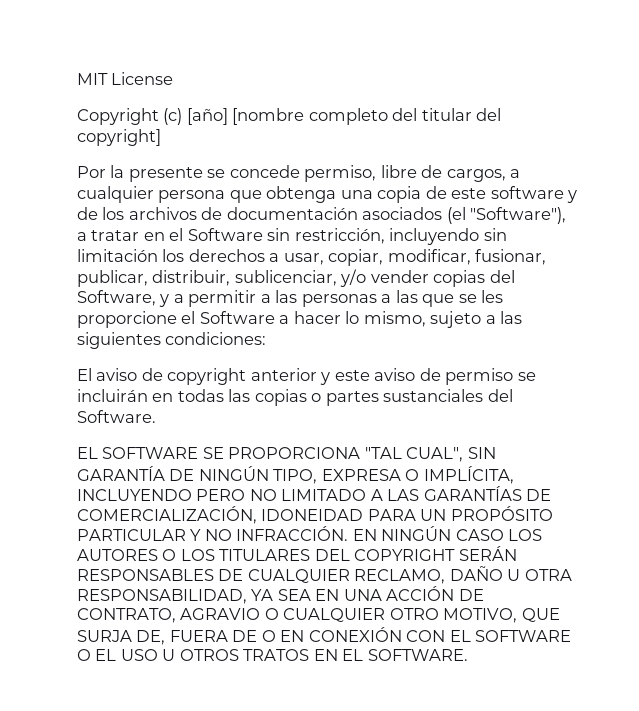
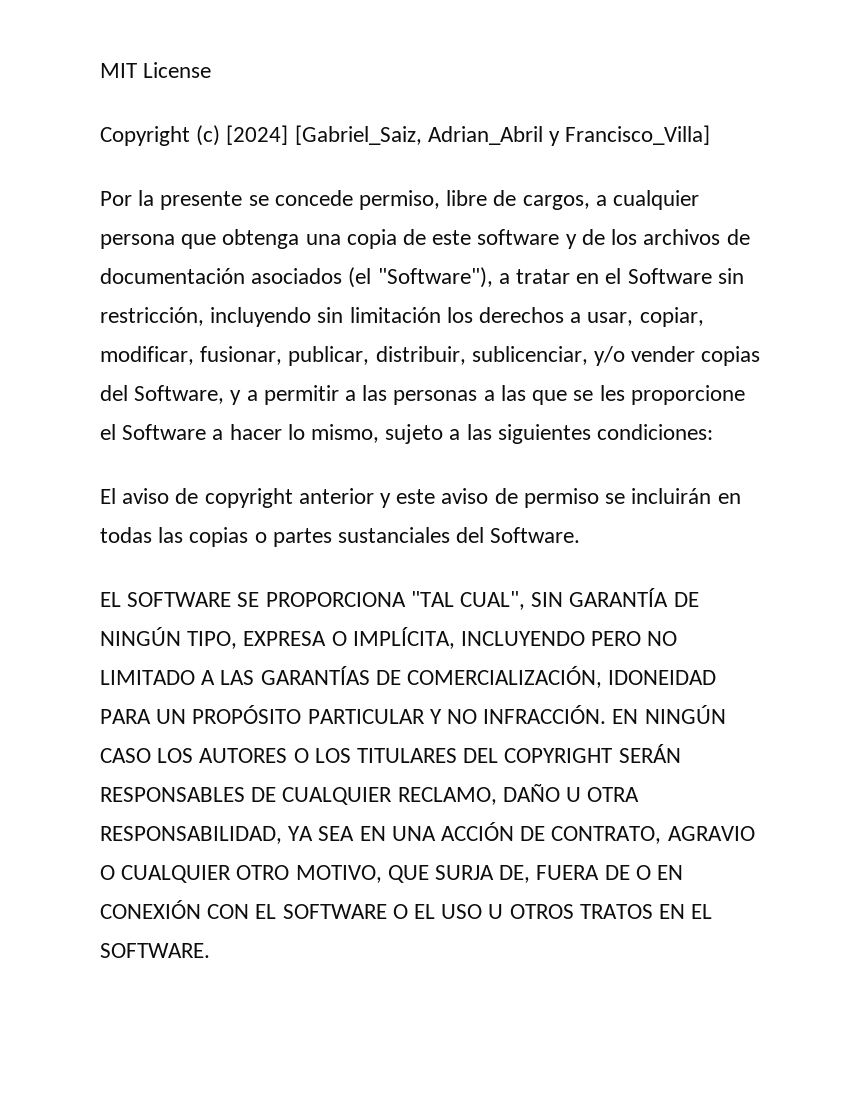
[186,108,502,125] [77,129,161,146] [año] [nombre completo del titular del copyright] -> [226,125,711,146] [2024] [Gabriel_Saiz, Adrian_Abril y Francisco_Villa]

